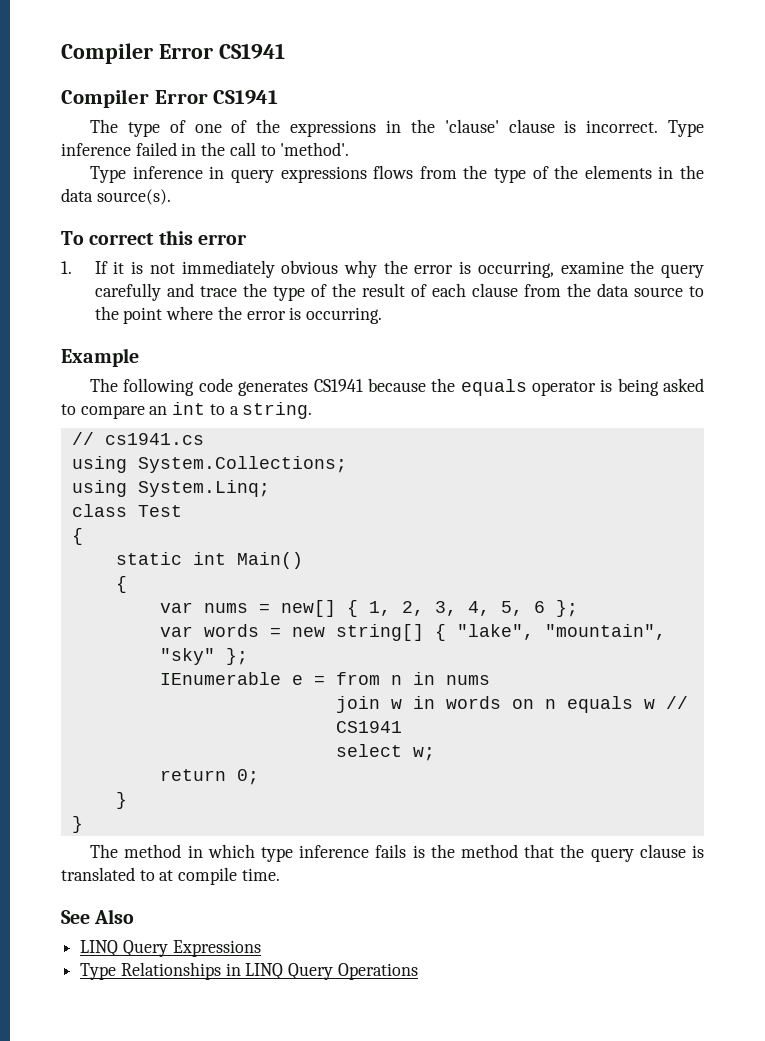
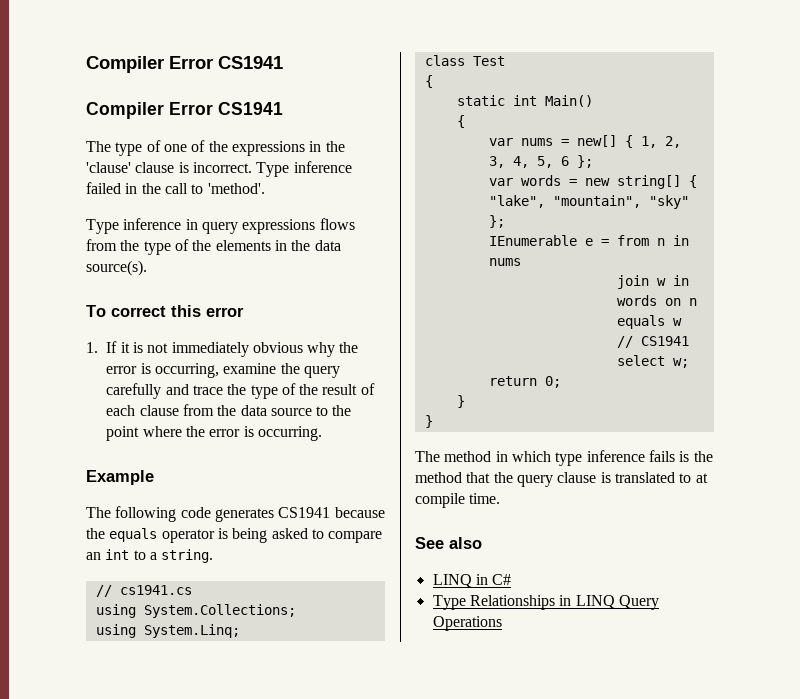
[94,909,135,924] [80,940,261,957] Also // LINQ Query Expressions -> [449,537,482,549] [432,574,512,588] also // LINQ in C#

